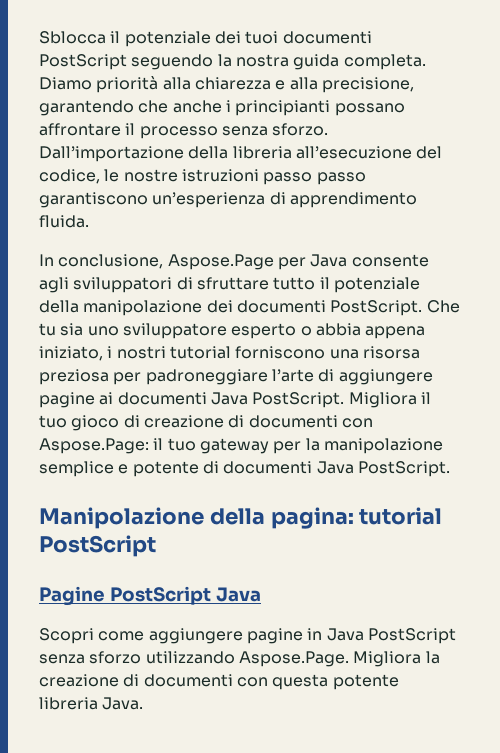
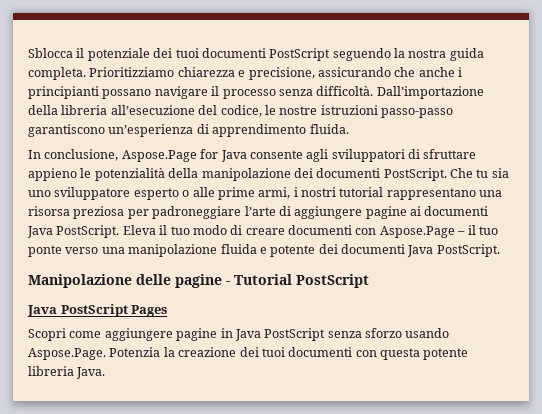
[39,76,414,93] [39,100,134,116] Diamo priorità alla chiarezza e alla precisione, garantendo -> [89,67,391,80] Prioritizziamo chiarezza e precisione, assicurando
[39,123,121,136] affrontare -> [154,86,208,99] navigare
[272,123,329,136] sforzo. -> [316,86,374,96] difficoltà.
[263,172,366,185] passo passo -> [381,108,453,118] passo‑passo
[277,257,306,270] per -> [200,149,219,159] for
[273,277,420,293] tutto il potenziale -> [28,168,165,181] appieno le potenzialità
[315,323,426,339] [39,346,103,361] abbia appena iniziato, -> [192,187,291,200] alle prime armi,
[235,346,326,359] forniscono -> [386,188,476,200] rappresentano
[348,392,431,408] [39,415,373,431] [39,438,443,454] [39,461,114,477] Migliora il tuo gioco di creazione di documenti con Aspose.Page: il tuo gateway per la manipolazione semplice -> [122,225,498,238] [28,244,257,257] Eleva il tuo modo di creare documenti con Aspose.Page – il tuo ponte verso una manipolazione fluida
[202,461,219,474] di -> [318,244,338,254] dei
[209,507,443,529] [39,535,156,557] [39,586,261,606] della pagina: tutorial PostScript // Pagine PostScript Java -> [136,274,369,288] [27,304,168,317] delle pagine - Tutorial PostScript // Java PostScript Pages
[145,651,440,667] [39,674,140,687] utilizzando Aspose.Page. Migliora la creazione di -> [405,328,450,338] [28,347,285,360] usando Aspose.Page. Potenzia la creazione dei tuoi

